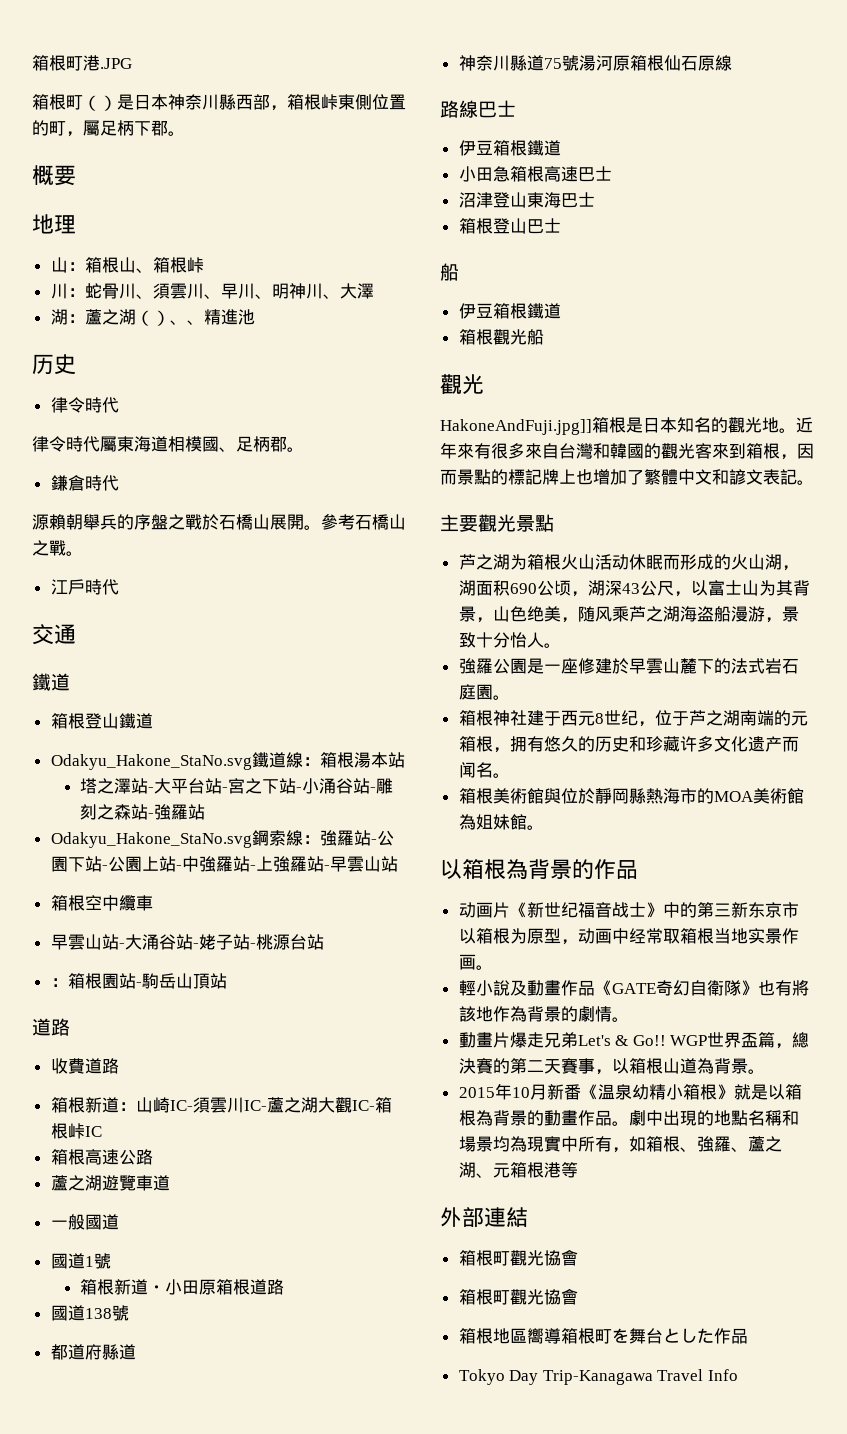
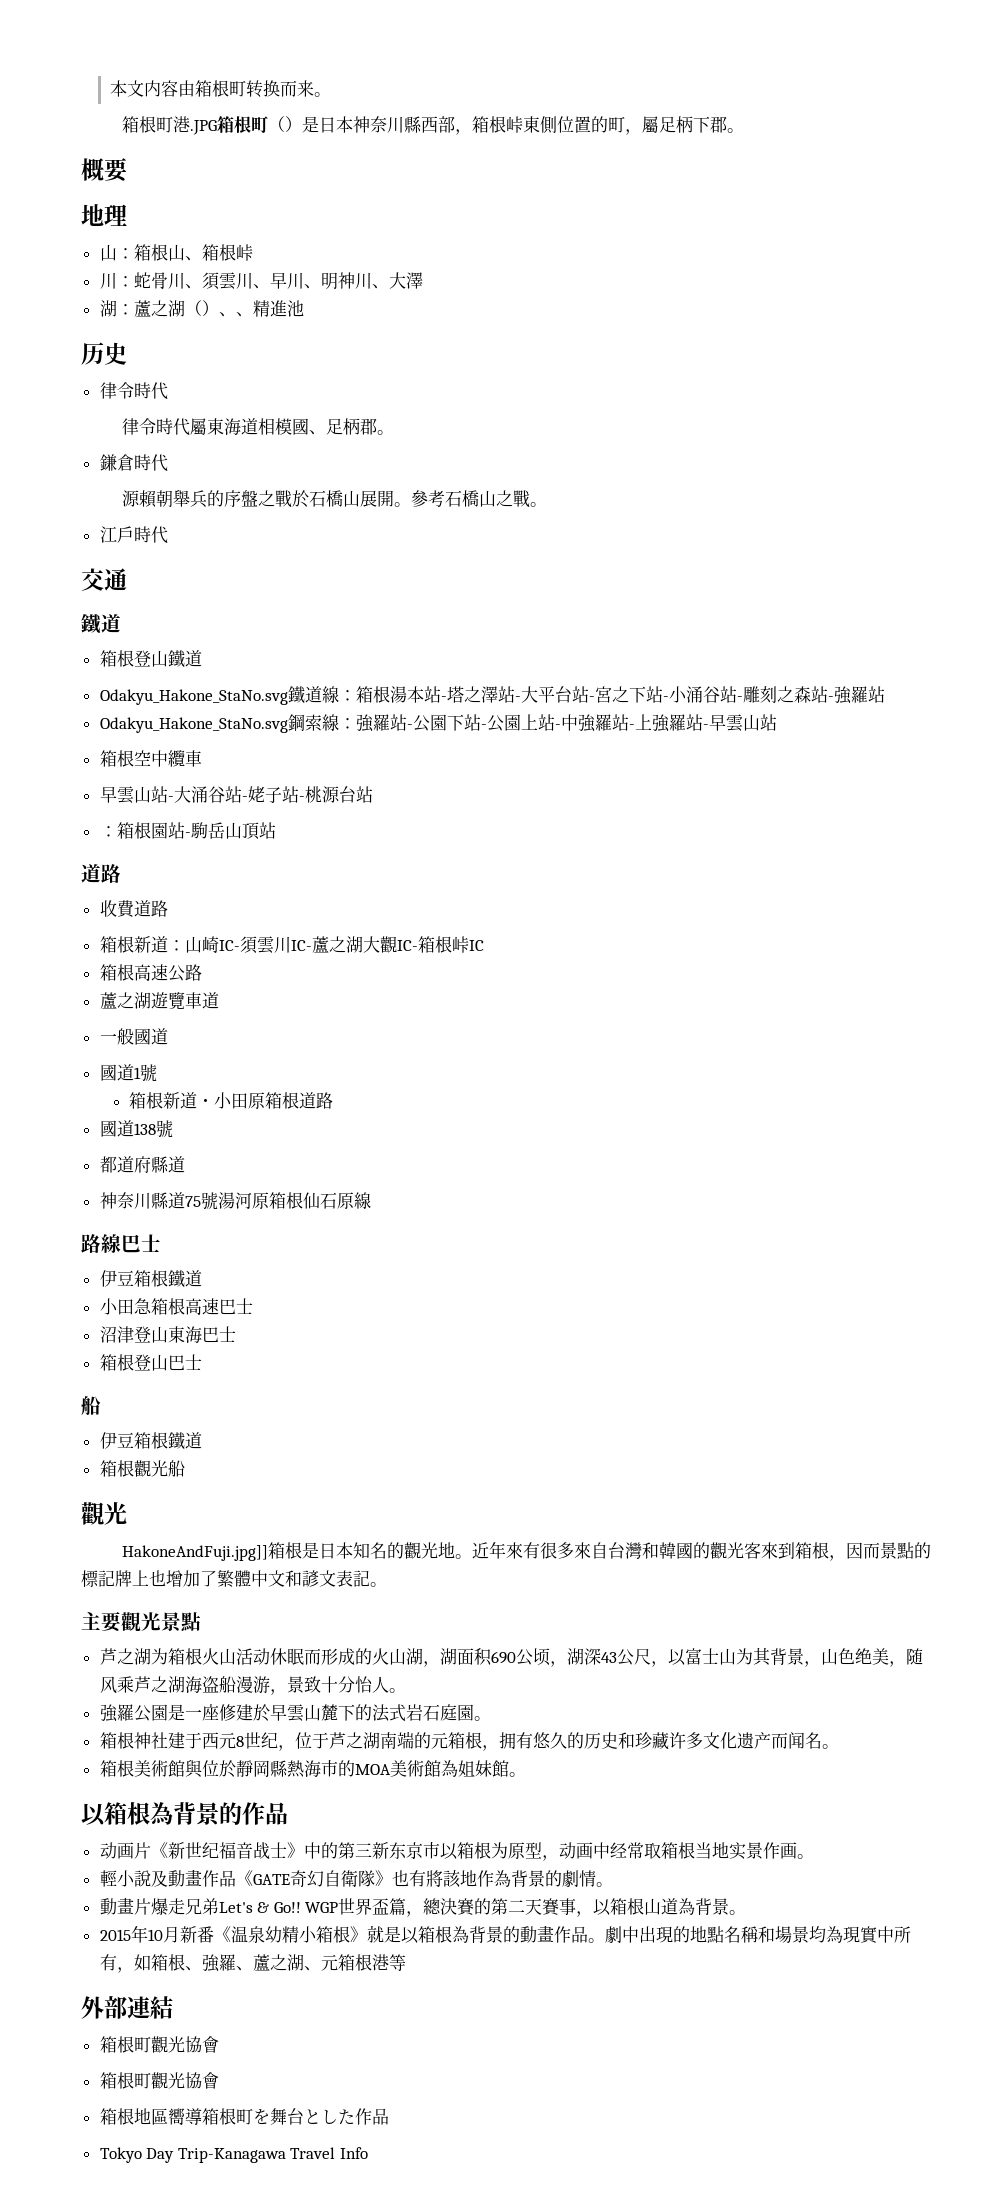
(32, 63) none -> [110,80,332,98] 本文内容由箱根町转换而来。 //
(132, 63) // -> (218, 127) none
(405, 760) // -> [440,696,447,701] -

